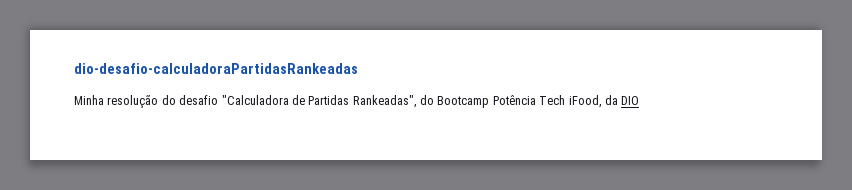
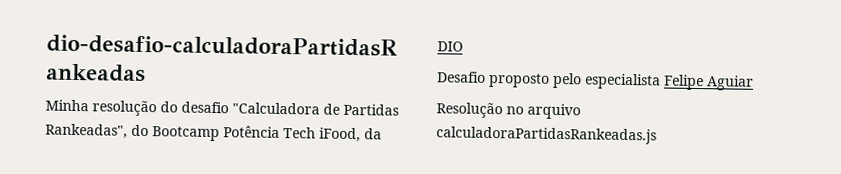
(640, 100) none -> [437,71,754,91] [436,102,581,120] [436,126,657,145] // Desafio proposto pelo especialista Felipe Aguiar // Resolução no arquivo calculadoraPartidasRankeadas.js

